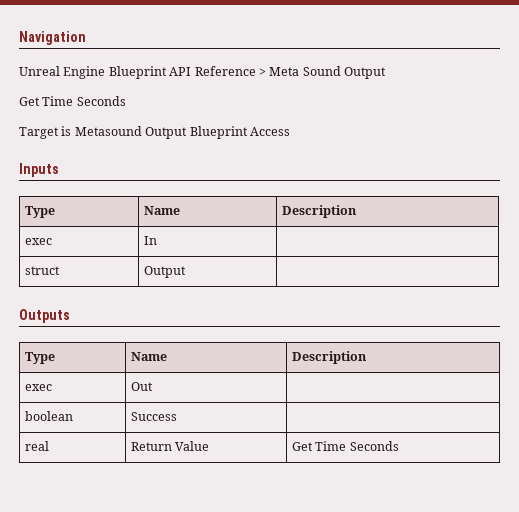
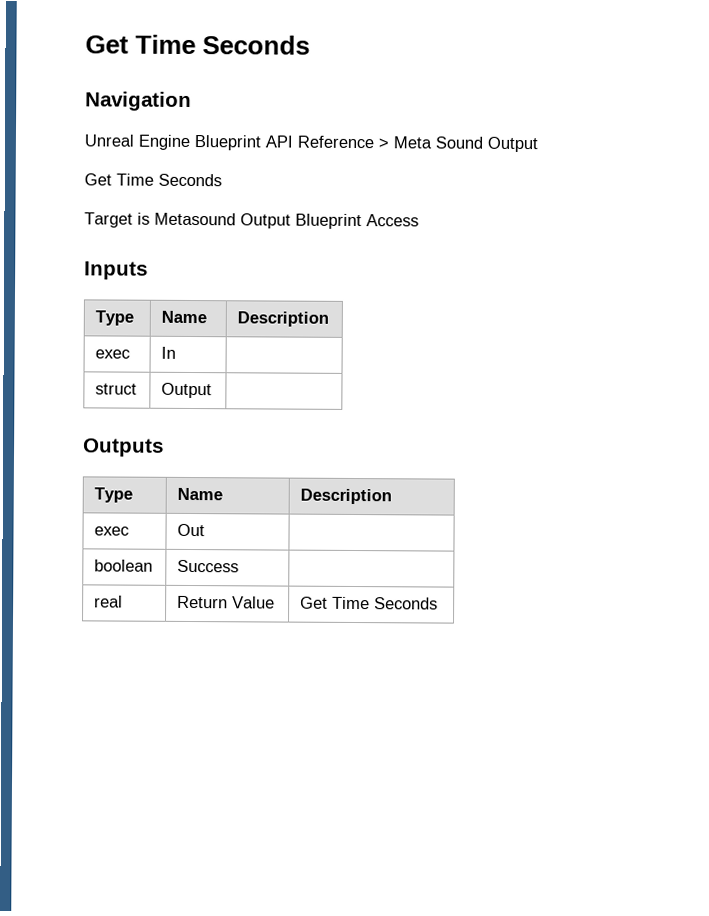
(19, 38) none -> [85,34,311,55] Get Time Seconds //

